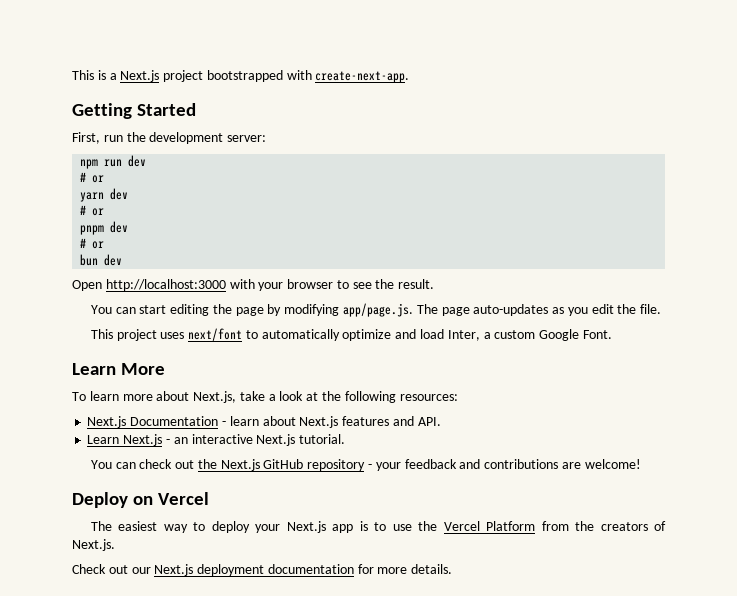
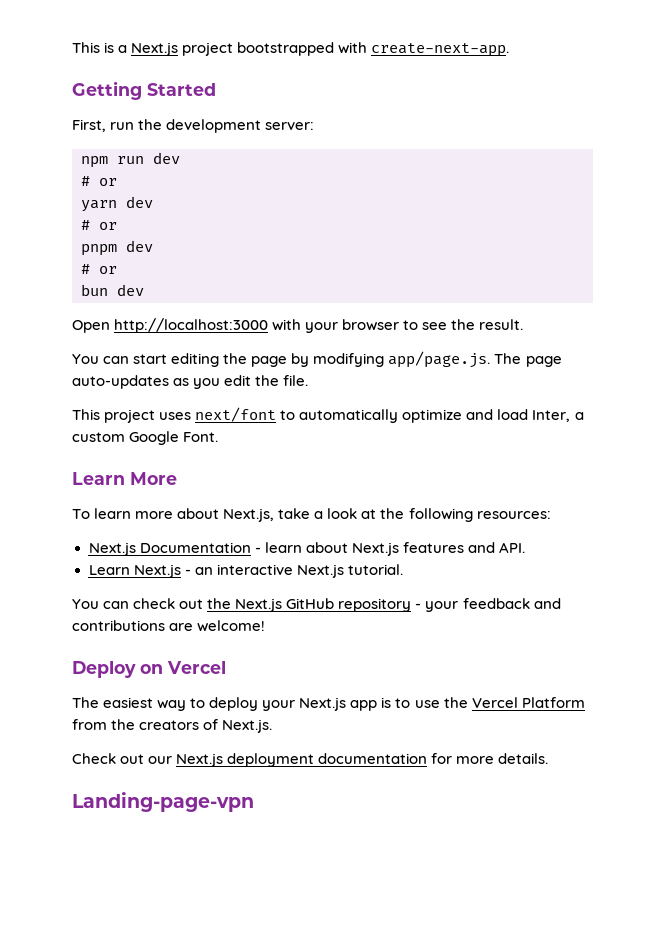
(453, 569) none -> [72,792,254,812] // Landing-page-vpn

